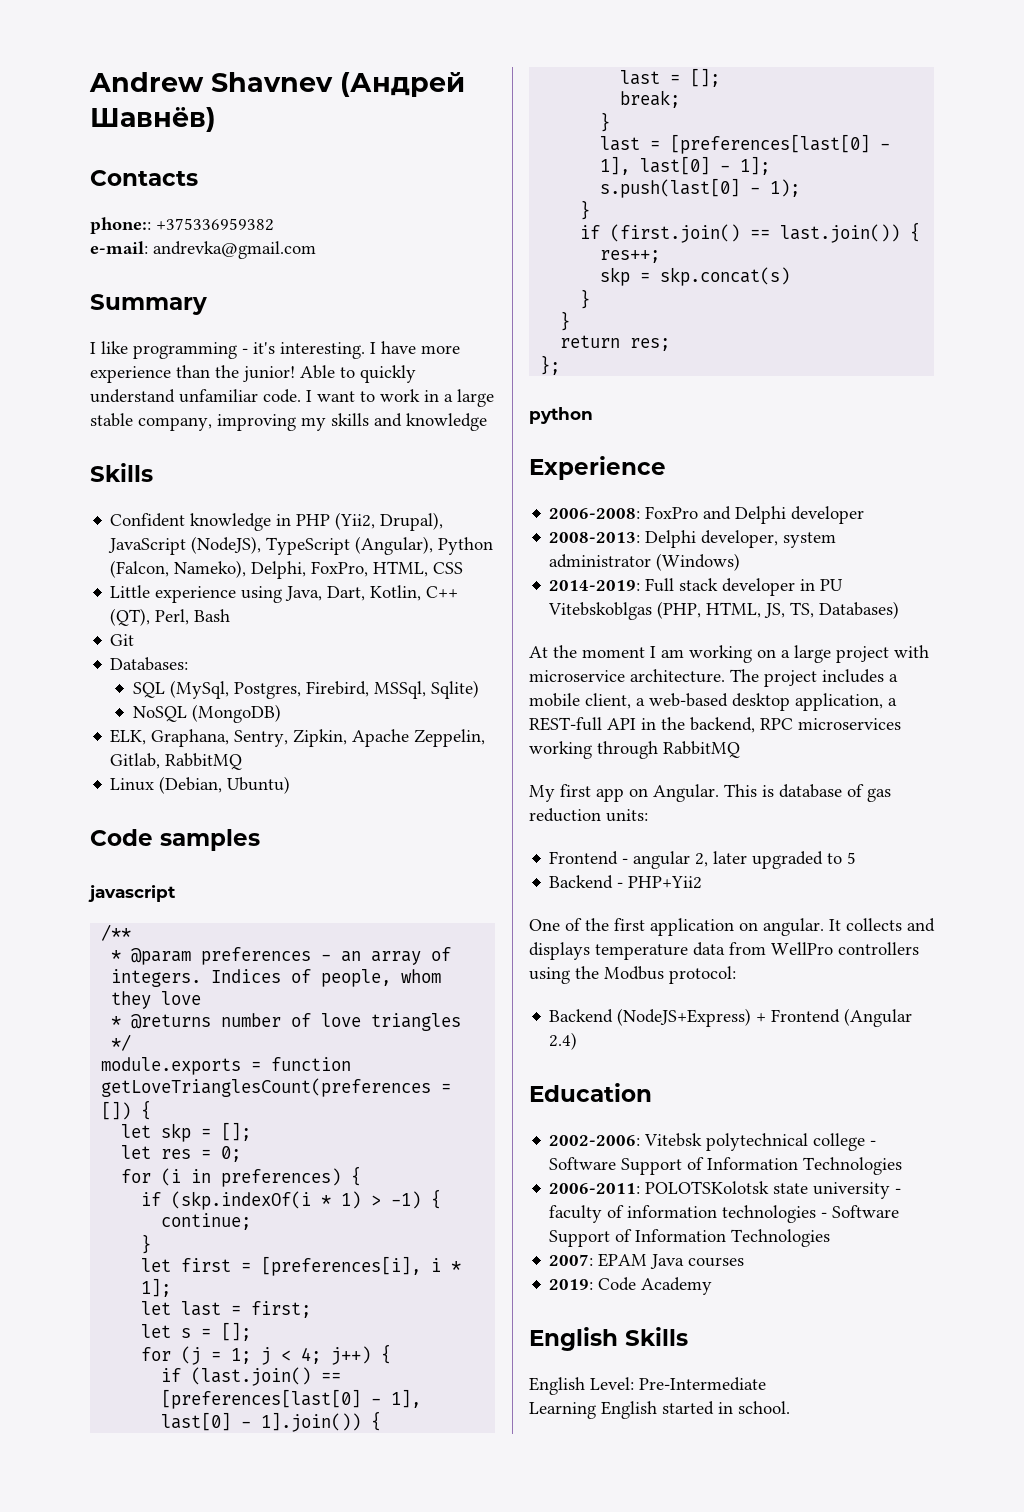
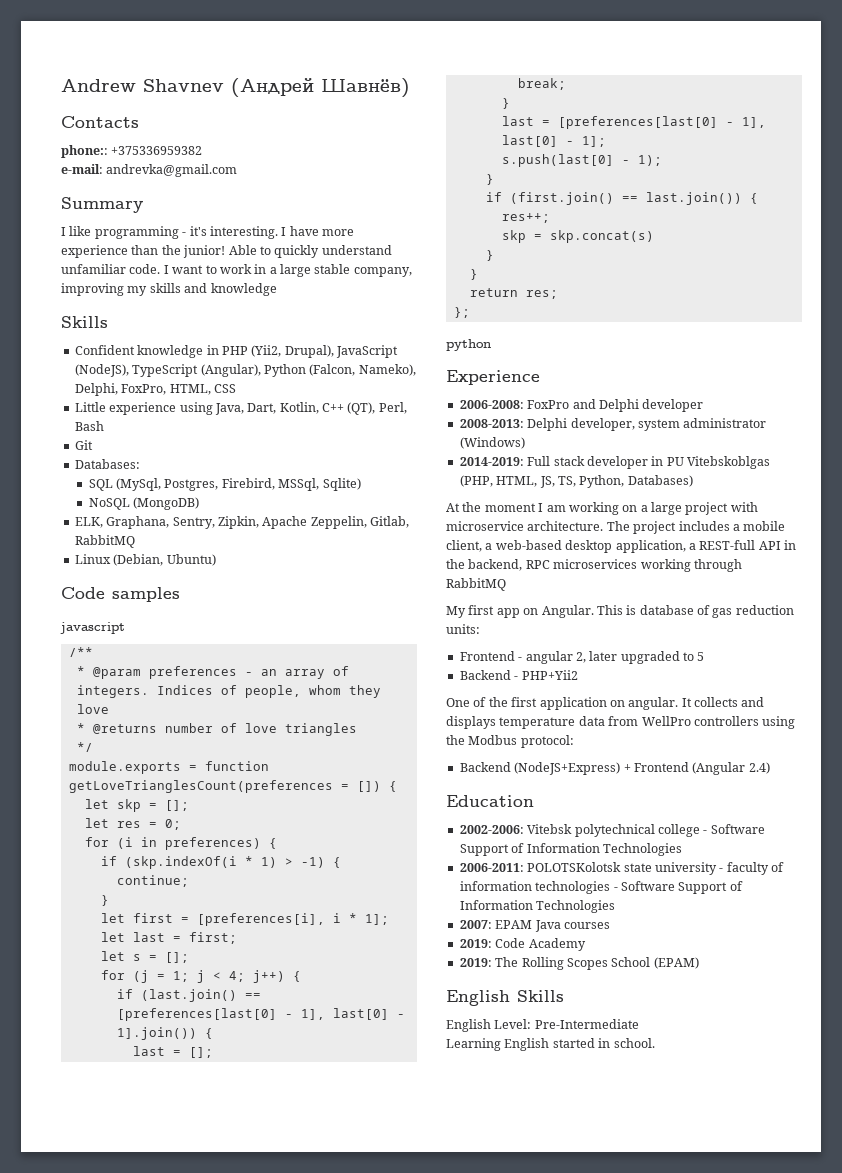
(815, 610) none -> [579,475,625,488] Python,
(713, 1286) none -> [459,957,699,970] // 2019: The Rolling Scopes School (EPAM)

